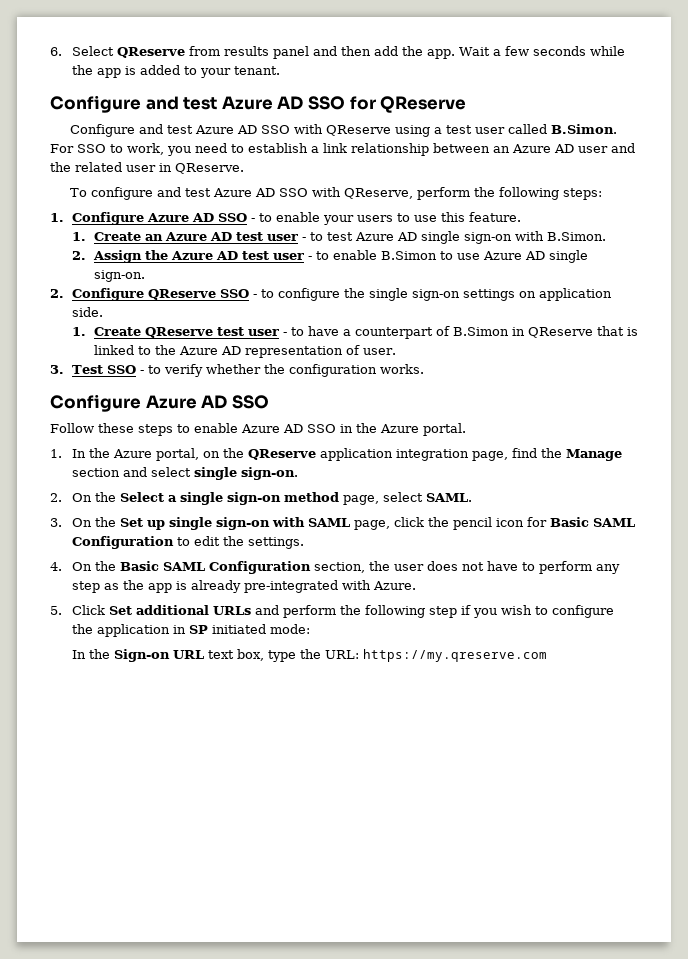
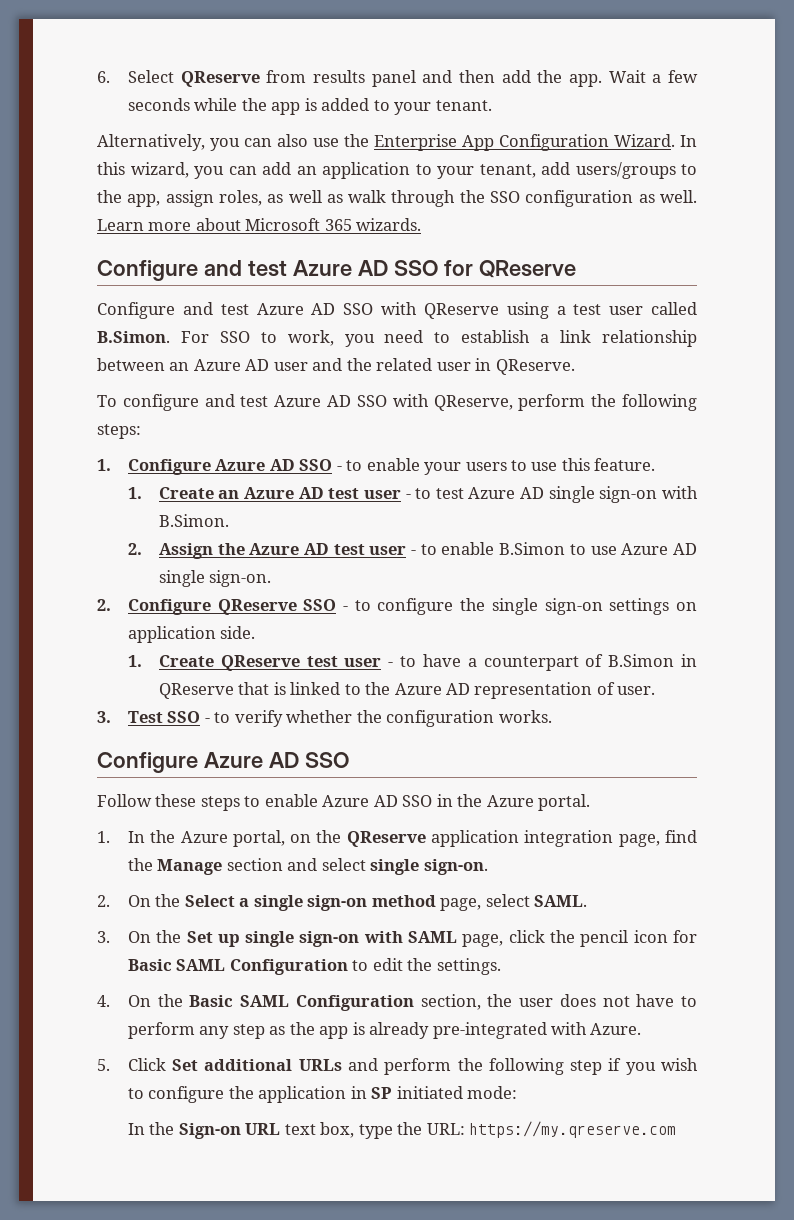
(280, 70) none -> [97,134,697,151] [97,162,697,179] [97,190,697,207] [97,218,422,231] // Alternatively, you can also use the Enterprise App Configuration Wizard. In this wizard, you can add an application to your tenant, add users/groups to the app, assign roles, as well as walk through the SSO configuration as well. Learn more about Microsoft 365 wizards.

